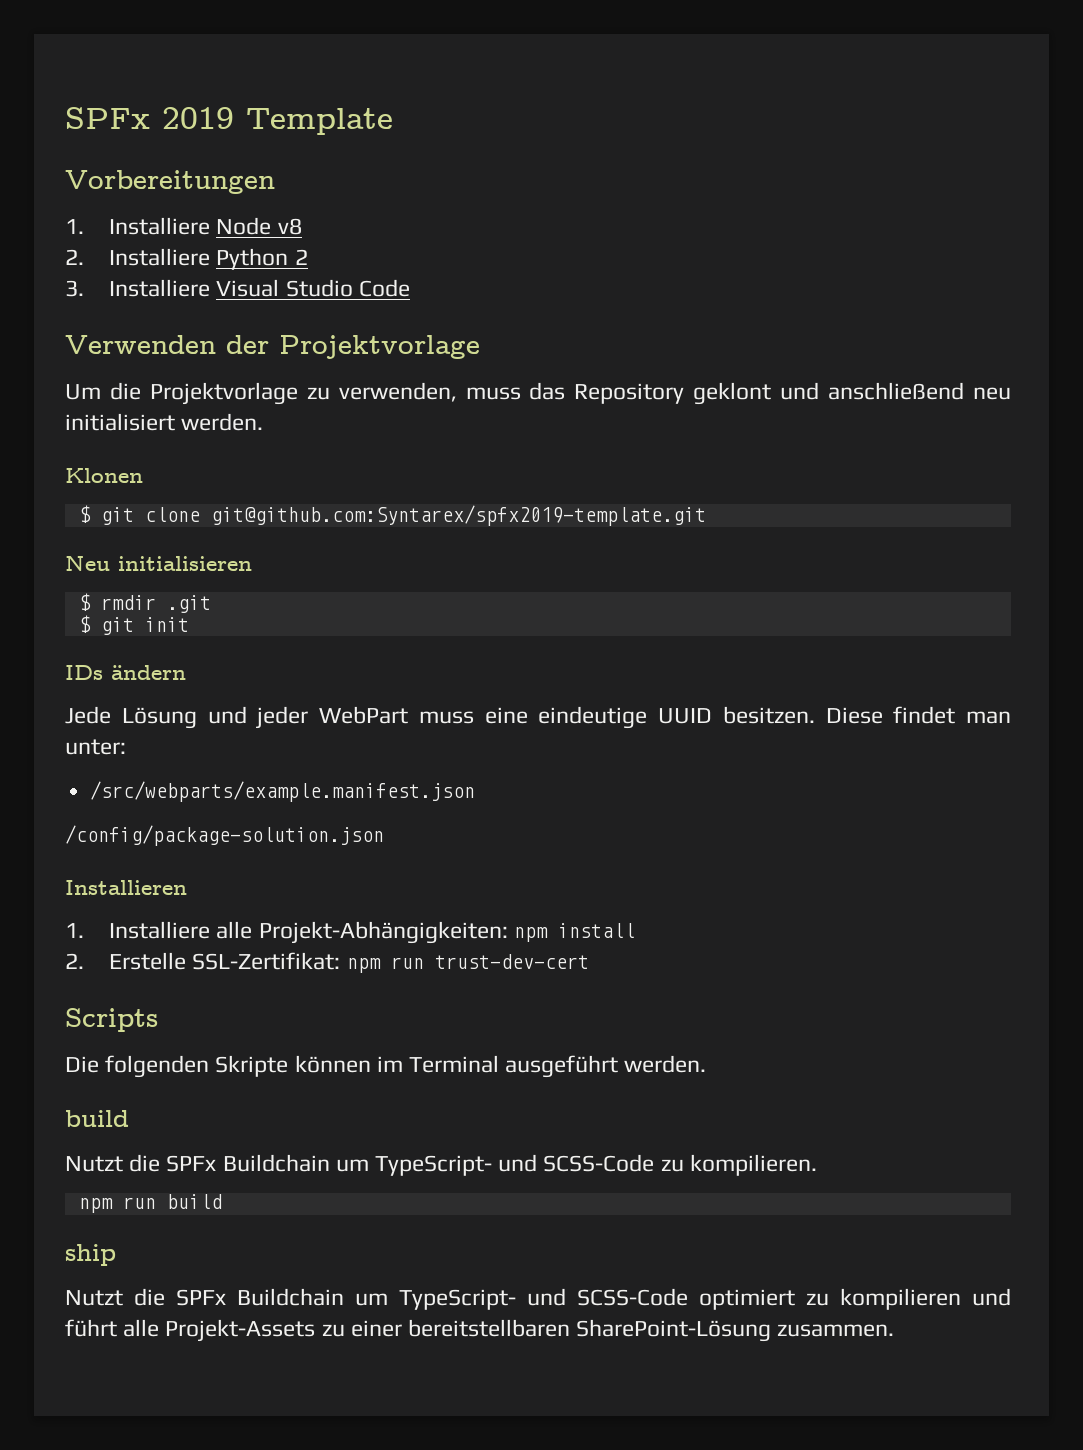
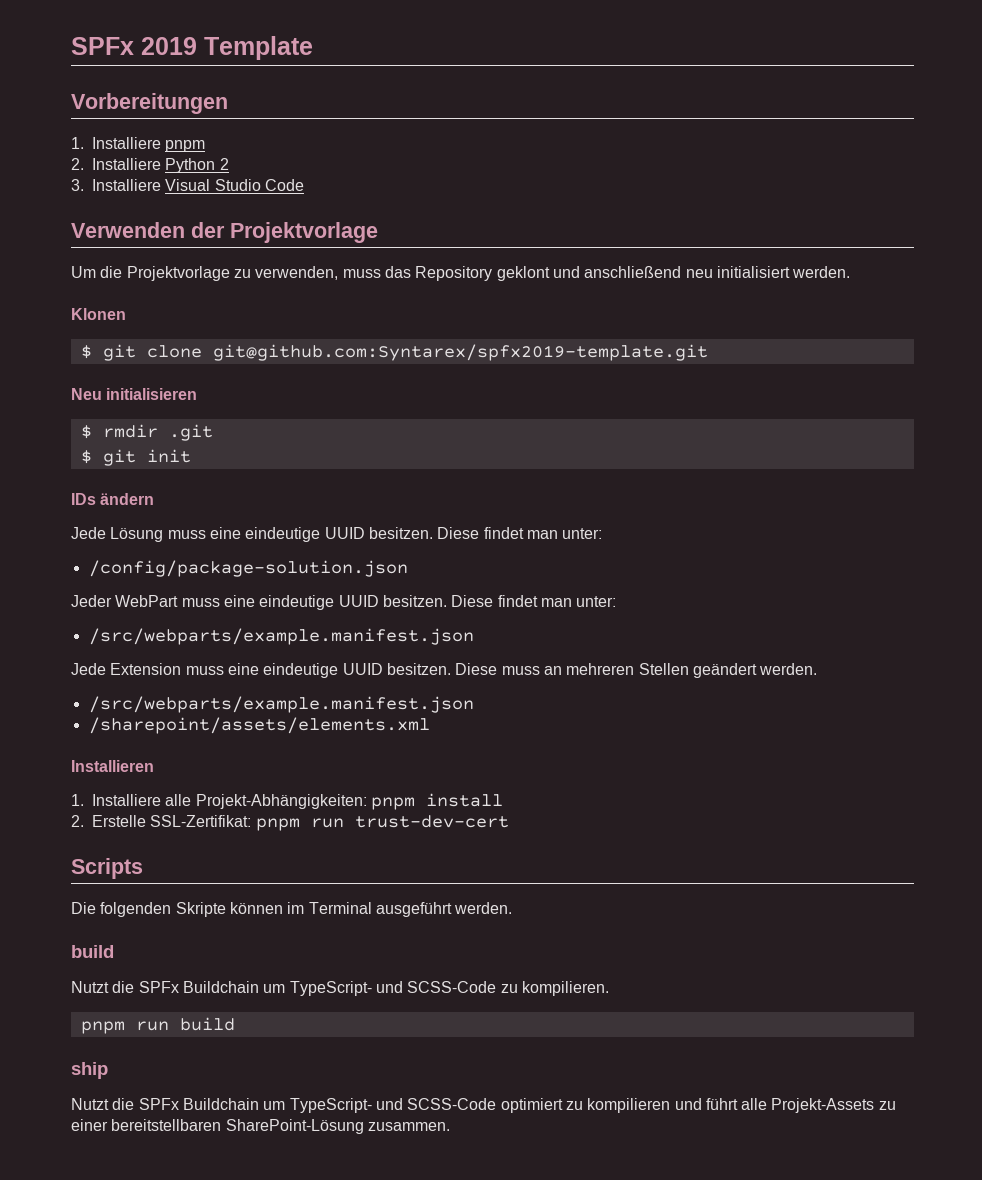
[216,217,302,235] Node v8 -> [165,140,206,152] pnpm
[207,706,309,729] und jeder -> [167,527,603,542] [88,560,408,577] [71,595,112,607] muss eine eindeutige UUID besitzen. Diese findet man unter: // /config/package-solution.json // Jeder
[65,825,384,846] /config/package-solution.json -> [71,663,818,678] [88,696,474,713] [88,717,430,734] Jede Extension muss eine eindeutige UUID besitzen. Diese muss an mehreren Stellen geändert werden. // /src/webparts/example.manifest.json // /sharepoint/assets/elements.xml
[513,927,548,942] npm -> [370,797,415,810] pnpm
[346,958,381,973] npm -> [255,818,300,831] pnpm
[78,1198,113,1213] npm -> [80,1021,125,1034] pnpm

